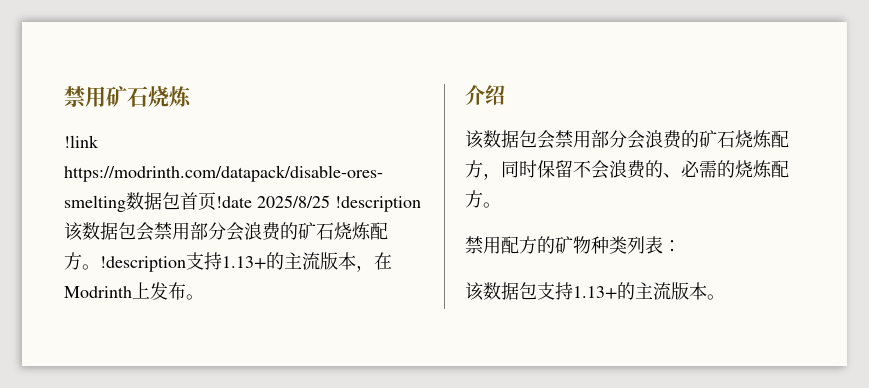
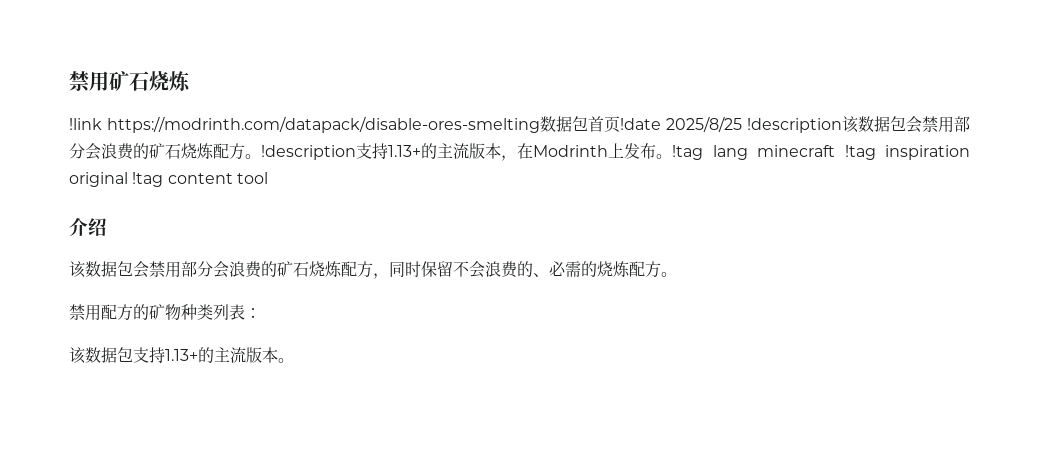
(204, 297) none -> [672,145,970,160] [69,172,268,187] !tag lang minecraft !tag inspiration original !tag content tool

